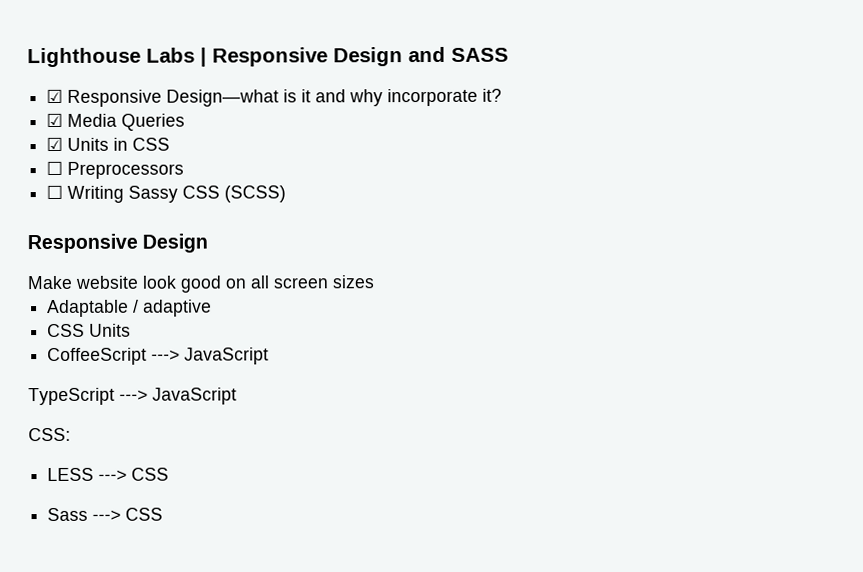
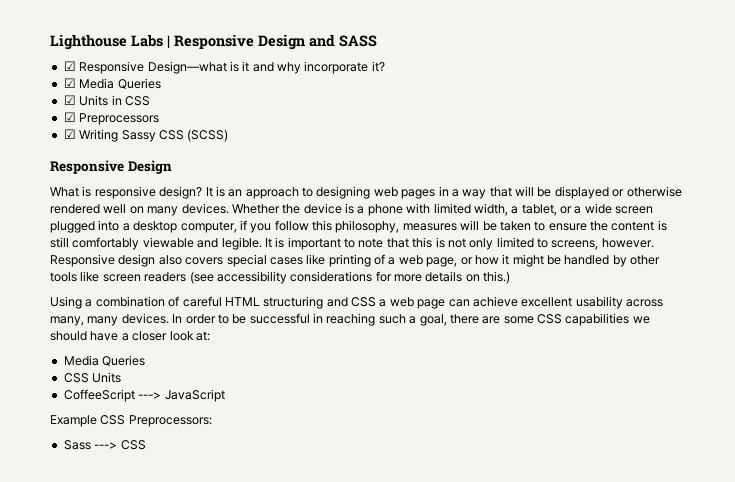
[46,160,64,176] ☐ -> [63,112,76,122] ☑
[46,184,64,200] ☐ -> [63,129,76,139] ☑
[27,275,375,293] [47,299,213,318] Make website look good on all screen sizes // Adaptable / adaptive -> [50,186,682,199] [50,203,654,216] [50,220,667,233] [50,237,654,250] [50,254,661,267] [50,271,511,284] [50,296,663,309] [50,313,650,326] [50,331,210,341] [63,355,146,366] What is responsive design? It is an approach to designing web pages in a way that will be displayed or otherwise rendered well on many devices. Whether the device is a phone with limited width, a tablet, or a wide screen plugged into a desktop computer, if you follow this philosophy, measures will be taken to ensure the content is still comfortably viewable and legible. It is important to note that this is not only limited to screens, however. Responsive design also covers special cases like printing of a web page, or how it might be handled by other tools like screen readers (see accessibility considerations for more details on this.) // Using a combination of careful HTML structuring and CSS a web page can achieve excellent usability across many, many devices. In order to be successful in reaching such a goal, there are some CSS capabilities we should have a closer look at: // Media Queries
[28,387,237,406] [28,427,71,442] [47,467,170,482] TypeScript ---> JavaScript // CSS: // LESS ---> CSS -> [50,415,212,427] Example CSS Preprocessors:

